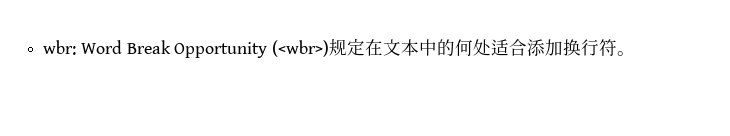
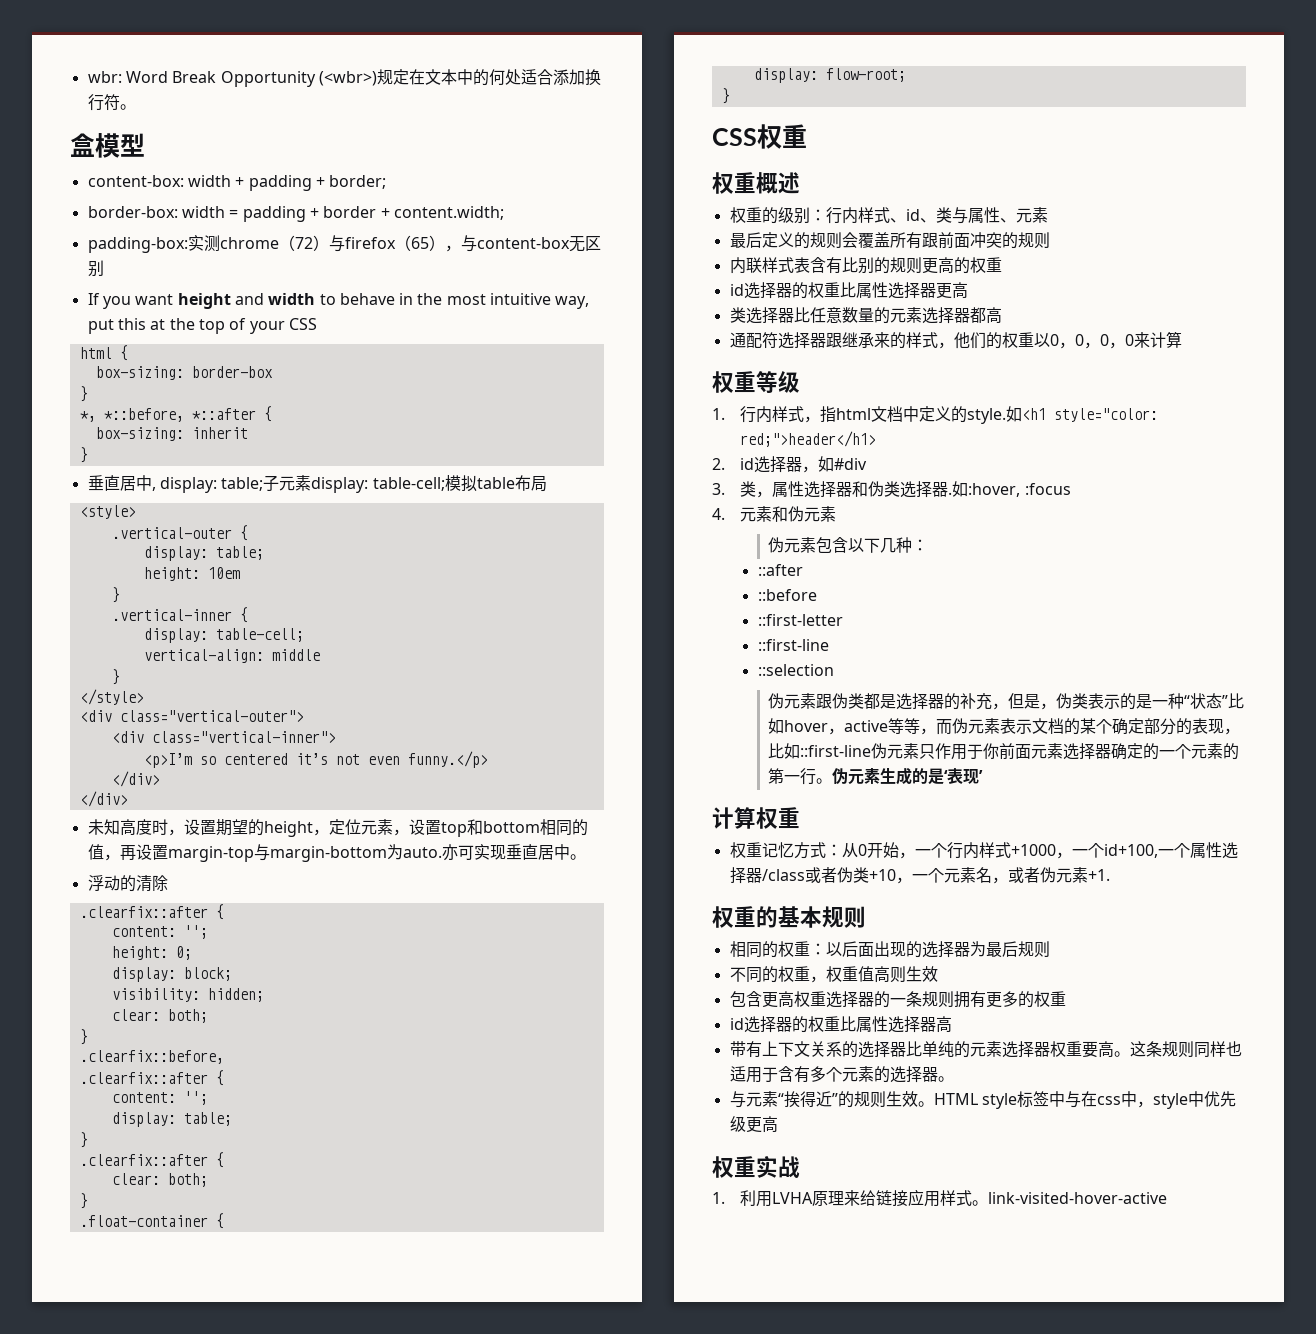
(636, 53) none -> [70,133,145,158] [87,175,387,191] [87,206,504,222] [87,235,601,253] [87,260,104,277] [87,293,590,309] [87,318,317,334] [79,345,128,361] [95,366,273,380] [79,386,88,402] [79,406,272,422] [95,427,248,441] [79,447,88,463] [87,475,547,493] [79,505,136,519] [111,525,248,541] [143,546,264,561] [143,567,240,581] [111,587,120,603] [111,607,248,623] [143,628,304,643] [143,649,320,663] [111,669,120,685] [79,689,144,705] [79,710,304,722] [111,731,336,743] [143,751,488,768] [111,771,160,787] [79,791,128,807] [87,819,588,837] [87,844,586,862] [87,875,168,892] [79,904,224,920] [111,925,208,939] [111,946,192,960] [111,967,232,982] [111,988,264,1002] [111,1009,208,1023] [79,1029,88,1045] [79,1050,224,1064] [79,1070,224,1086] [111,1091,208,1105] [111,1112,232,1127] [79,1132,88,1148] [79,1152,224,1168] [111,1173,208,1187] [79,1193,88,1209] [79,1213,224,1229] [753,68,906,83] [721,88,730,104] [712,124,807,149] [712,172,800,194] [729,207,1048,224] [729,232,1050,249] [729,257,1002,274] [729,282,968,299] [729,307,1002,324] [729,331,1182,349] [712,371,800,393] [712,406,1159,424] [740,431,877,447] [712,456,868,473] [712,481,1071,498] [712,506,837,522] [768,537,929,553] [757,564,803,576] [757,589,817,601] [757,614,843,626] [757,639,829,651] [757,664,834,676] [768,693,1245,710] [768,718,1241,735] [768,743,1240,760] [768,767,984,785] [712,807,800,829] [729,842,1238,859] [729,867,1110,884] [712,906,866,928] [729,941,1050,958] [729,966,938,983] [729,991,1066,1008] [729,1016,952,1033] [729,1041,1242,1058] [729,1066,954,1083] [729,1091,1236,1109] [729,1116,778,1133] [712,1155,800,1179] [712,1189,1168,1207] // 盒模型 // content-box: width + padding + border; // border-box: width = padding + border + content.width; // padding-box:实测chrome（72）与firefox（65），与content-box无区别 // If you want height and width to behave in the most intuitive way, put this at the top of your CSS // html { // box-sizing: border-box // } // *, *::before, *::after { // box-sizing: inherit // } // 垂直居中, display: table;子元素display: table-cell;模拟table布局 // <style> // .vertical-outer { // display: table; // height: 10em // } // .vertical-inner { // display: table-cell; // vertical-align: middle // } // </style> // <div class="vertical-outer"> // <div class="vertical-inner"> // <p>I’m so centered it’s not even funny.</p> // </div> // </div> // 未知高度时，设置期望的height，定位元素，设置top和bottom相同的值，再设置margin-top与margin-bottom为auto.亦可实现垂直居中。 // 浮动的清除 // .clearfix::after { // content: ''; // height: 0; // display: block; // visibility: hidden; // clear: both; // } // .clearfix::before, // .clearfix::after { // content: ''; // display: table; // } // .clearfix::after { // clear: both; // } // .float-container { // display: flow-root; // } // CSS权重 // 权重概述 // 权重的级别：行内样式、id、类与属性、元素 // 最后定义的规则会覆盖所有跟前面冲突的规则 // 内联样式表含有比别的规则更高的权重 // id选择器的权重比属性选择器更高 // 类选择器比任意数量的元素选择器都高 // 通配符选择器跟继承来的样式，他们的权重以0，0，0，0来计算 // 权重等级 // 1.行内样式，指html文档中定义的style.如<h1 style="color: red;">header</h1> // 2. id选择器，如#div // 3.类，属性选择器和伪类选择器.如:hover, :focus // 4.元素和伪元素 // 伪元素包含以下几种： // ::after // ::before // ::first-letter // ::first-line // ::selection // 伪元素跟伪类都是选择器的补充，但是，伪类表示的是一种“状态”比如hover，active等等，而伪元素表示文档的某个确定部分的表现，比如::first-line伪元素只作用于你前面元素选择器确定的一个元素的第一行。伪元素生成的是‘表现’ // 计算权重 // 权重记忆方式：从0开始，一个行内样式+1000，一个id+100,一个属性选择器/class或者伪类+10，一个元素名，或者伪元素+1. // 权重的基本规则 // 相同的权重：以后面出现的选择器为最后规则 // 不同的权重，权重值高则生效 // 包含更高权重选择器的一条规则拥有更多的权重 // id选择器的权重比属性选择器高 // 带有上下文关系的选择器比单纯的元素选择器权重要高。这条规则同样也适用于含有多个元素的选择器。 // 与元素“挨得近”的规则生效。HTML style标签中与在css中，style中优先级更高 // 权重实战 // 1.利用LVHA原理来给链接应用样式。link-visited-hover-active

